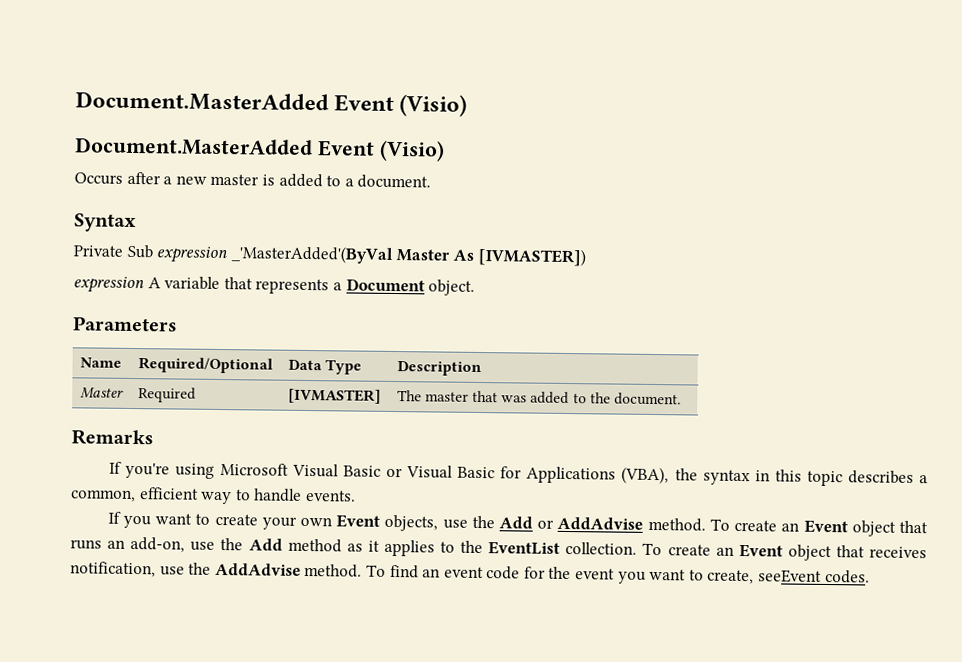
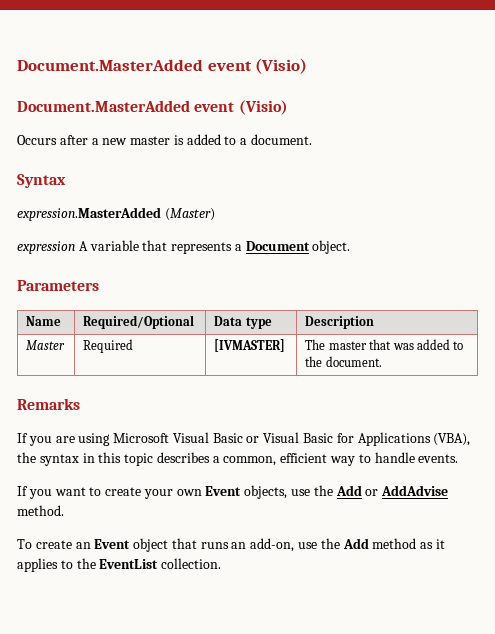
[75,91,395,112] Document.MasterAdded Event -> [17,59,252,71] Document.MasterAdded event
[317,140,375,157] Event -> [194,102,235,112] event
[73,244,586,267] Private Sub expression _'MasterAdded'(ByVal Master As [IVMASTER]) -> [17,207,215,221] expression.MasterAdded (Master)
[324,359,362,375] Type -> [245,317,272,329] type
[124,462,170,479] you're -> [28,436,75,446] you are
(706, 524) none -> (64, 510) //
[642,542,928,562] [70,561,870,585] To create an Event object that receives notification, use the AddAdvise method. To find an event code for the event you want to create, seeEvent codes. -> (222, 563) none

